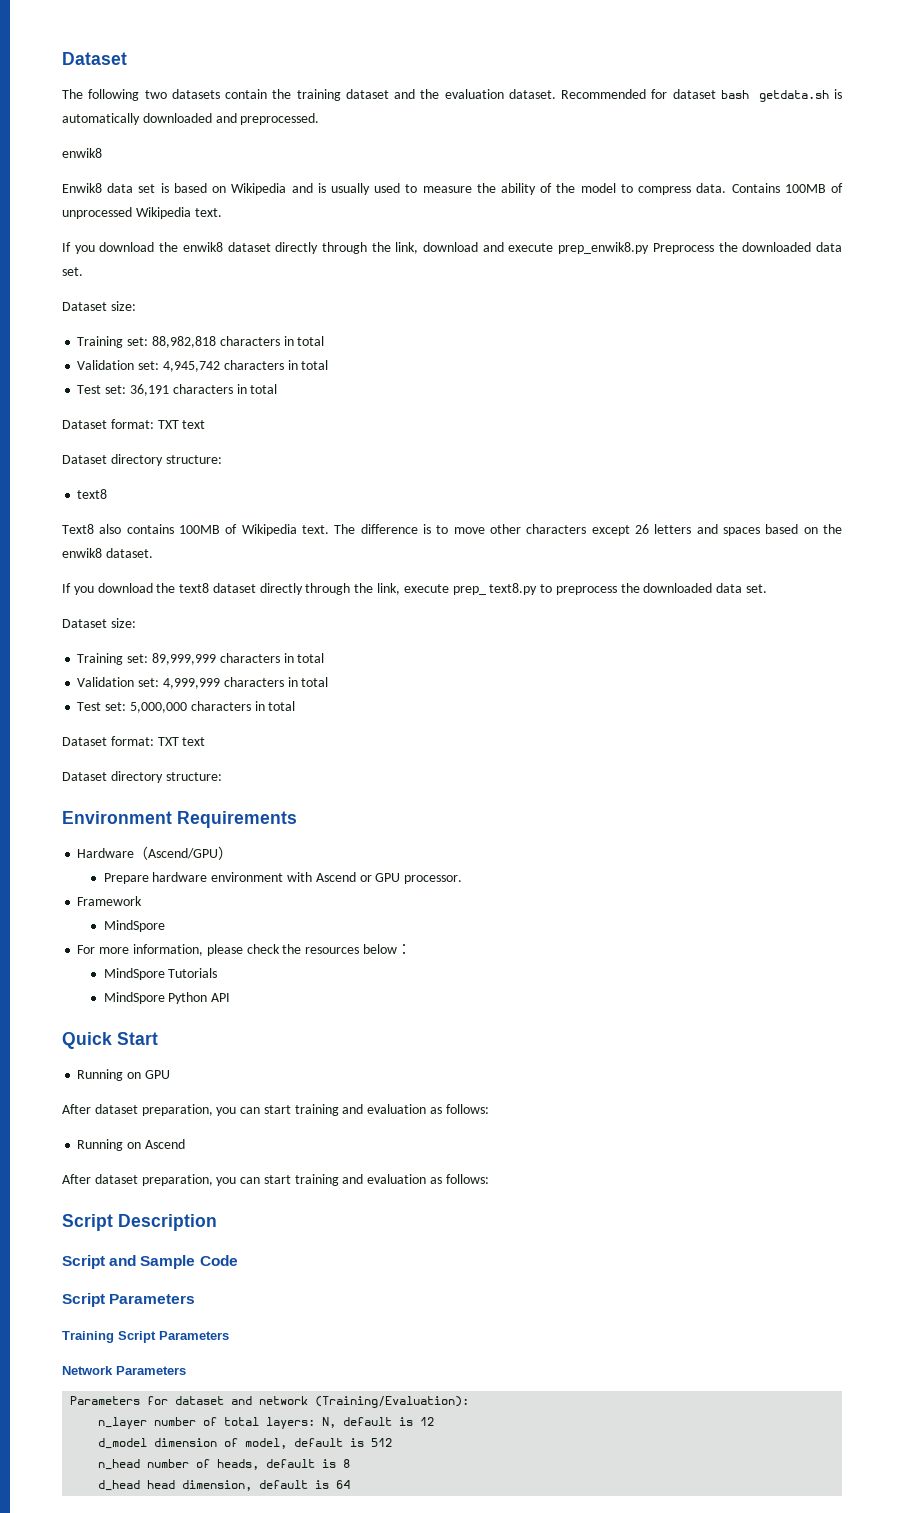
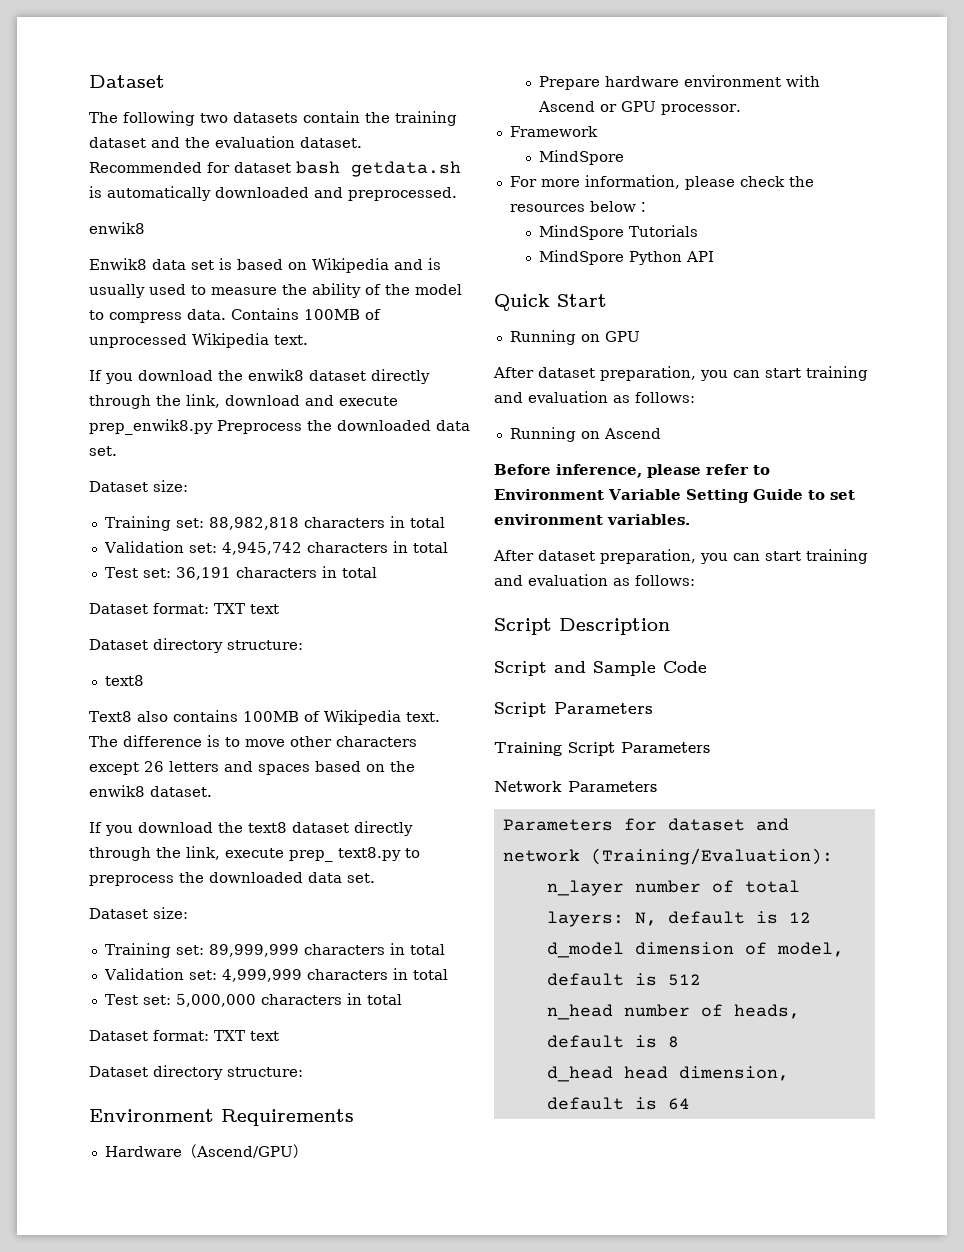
(185, 1144) none -> [494,464,770,478] [494,489,855,503] [494,514,690,525] // Before inference, please refer to Environment Variable Setting Guide to set environment variables.

